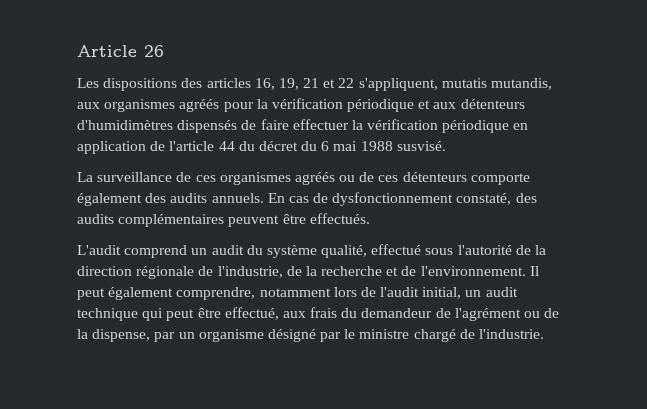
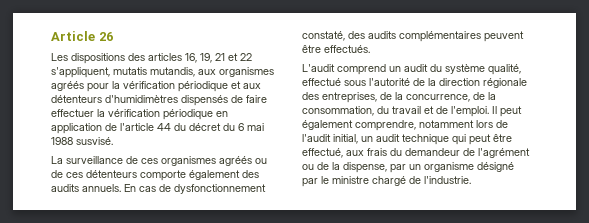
[198,266,383,278] de l'industrie, de la recherche -> [302,92,496,103] [302,106,421,116] des entreprises, de la concurrence, de la consommation, du travail
[420,266,526,276] l'environnement. -> [451,106,489,117] l'emploi.

